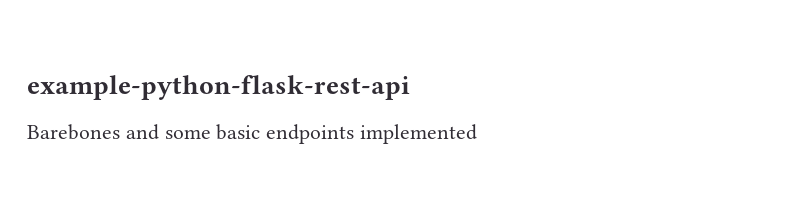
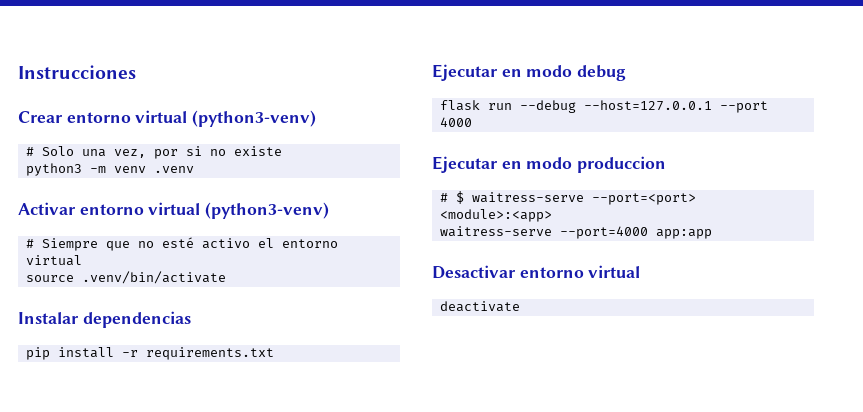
[27,75,410,100] [27,124,478,144] example-python-flask-rest-api // Barebones and some basic endpoints implemented -> [18,65,136,79] [18,110,317,127] [26,146,283,159] [26,163,195,176] [18,202,330,219] [26,237,339,251] [26,255,83,266] [26,271,227,284] [18,311,191,328] [26,347,275,360] [432,64,627,81] [440,100,769,113] [440,117,473,127] [432,156,667,173] [440,191,697,205] [440,209,553,222] [440,226,713,239] [432,265,641,279] [440,301,521,312] Instrucciones // Crear entorno virtual (python3-venv) // # Solo una vez, por si no existe // python3 -m venv .venv // Activar entorno virtual (python3-venv) // # Siempre que no esté activo el entorno virtual // source .venv/bin/activate // Instalar dependencias // pip install -r requirements.txt // Ejecutar en modo debug // flask run --debug --host=127.0.0.1 --port 4000 // Ejecutar en modo produccion // # $ waitress-serve --port=<port> <module>:<app> // waitress-serve --port=4000 app:app // Desactivar entorno virtual // deactivate

